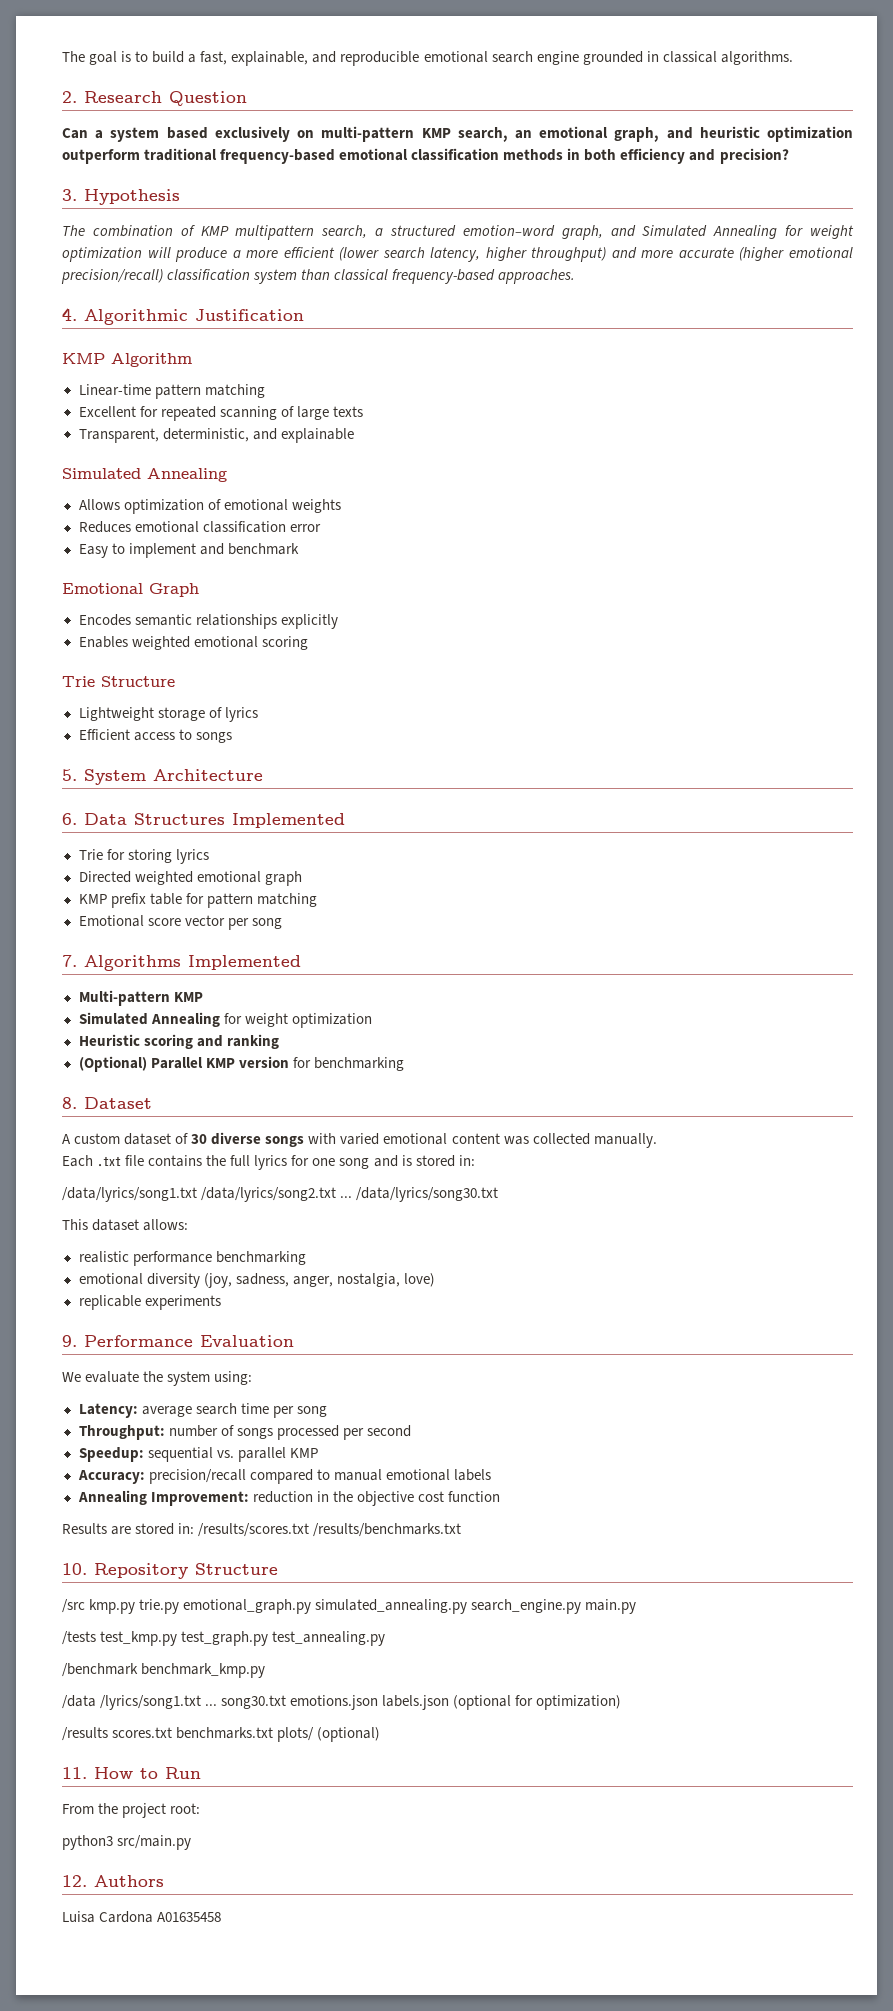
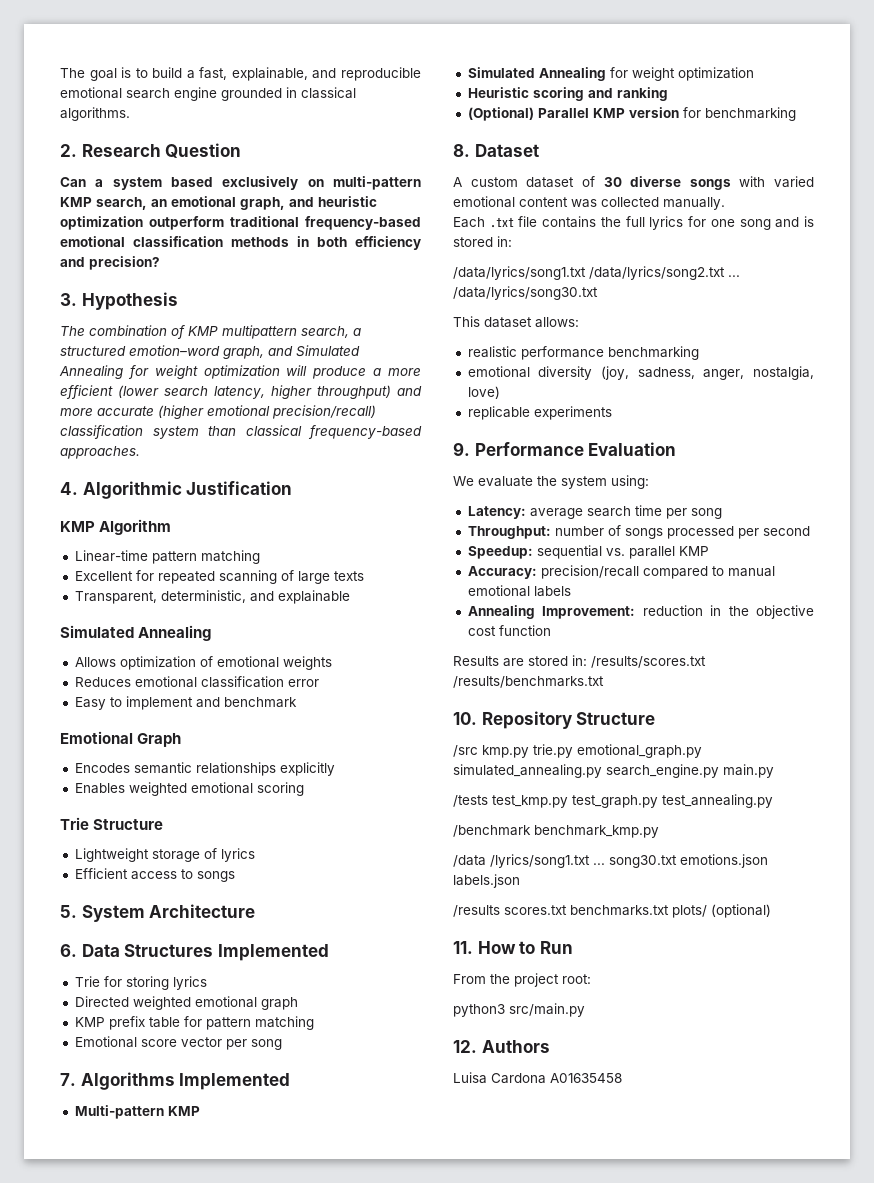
[453,1695,622,1710] (optional for optimization) -> (520, 881) none

